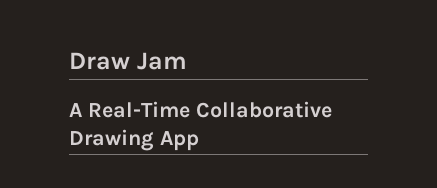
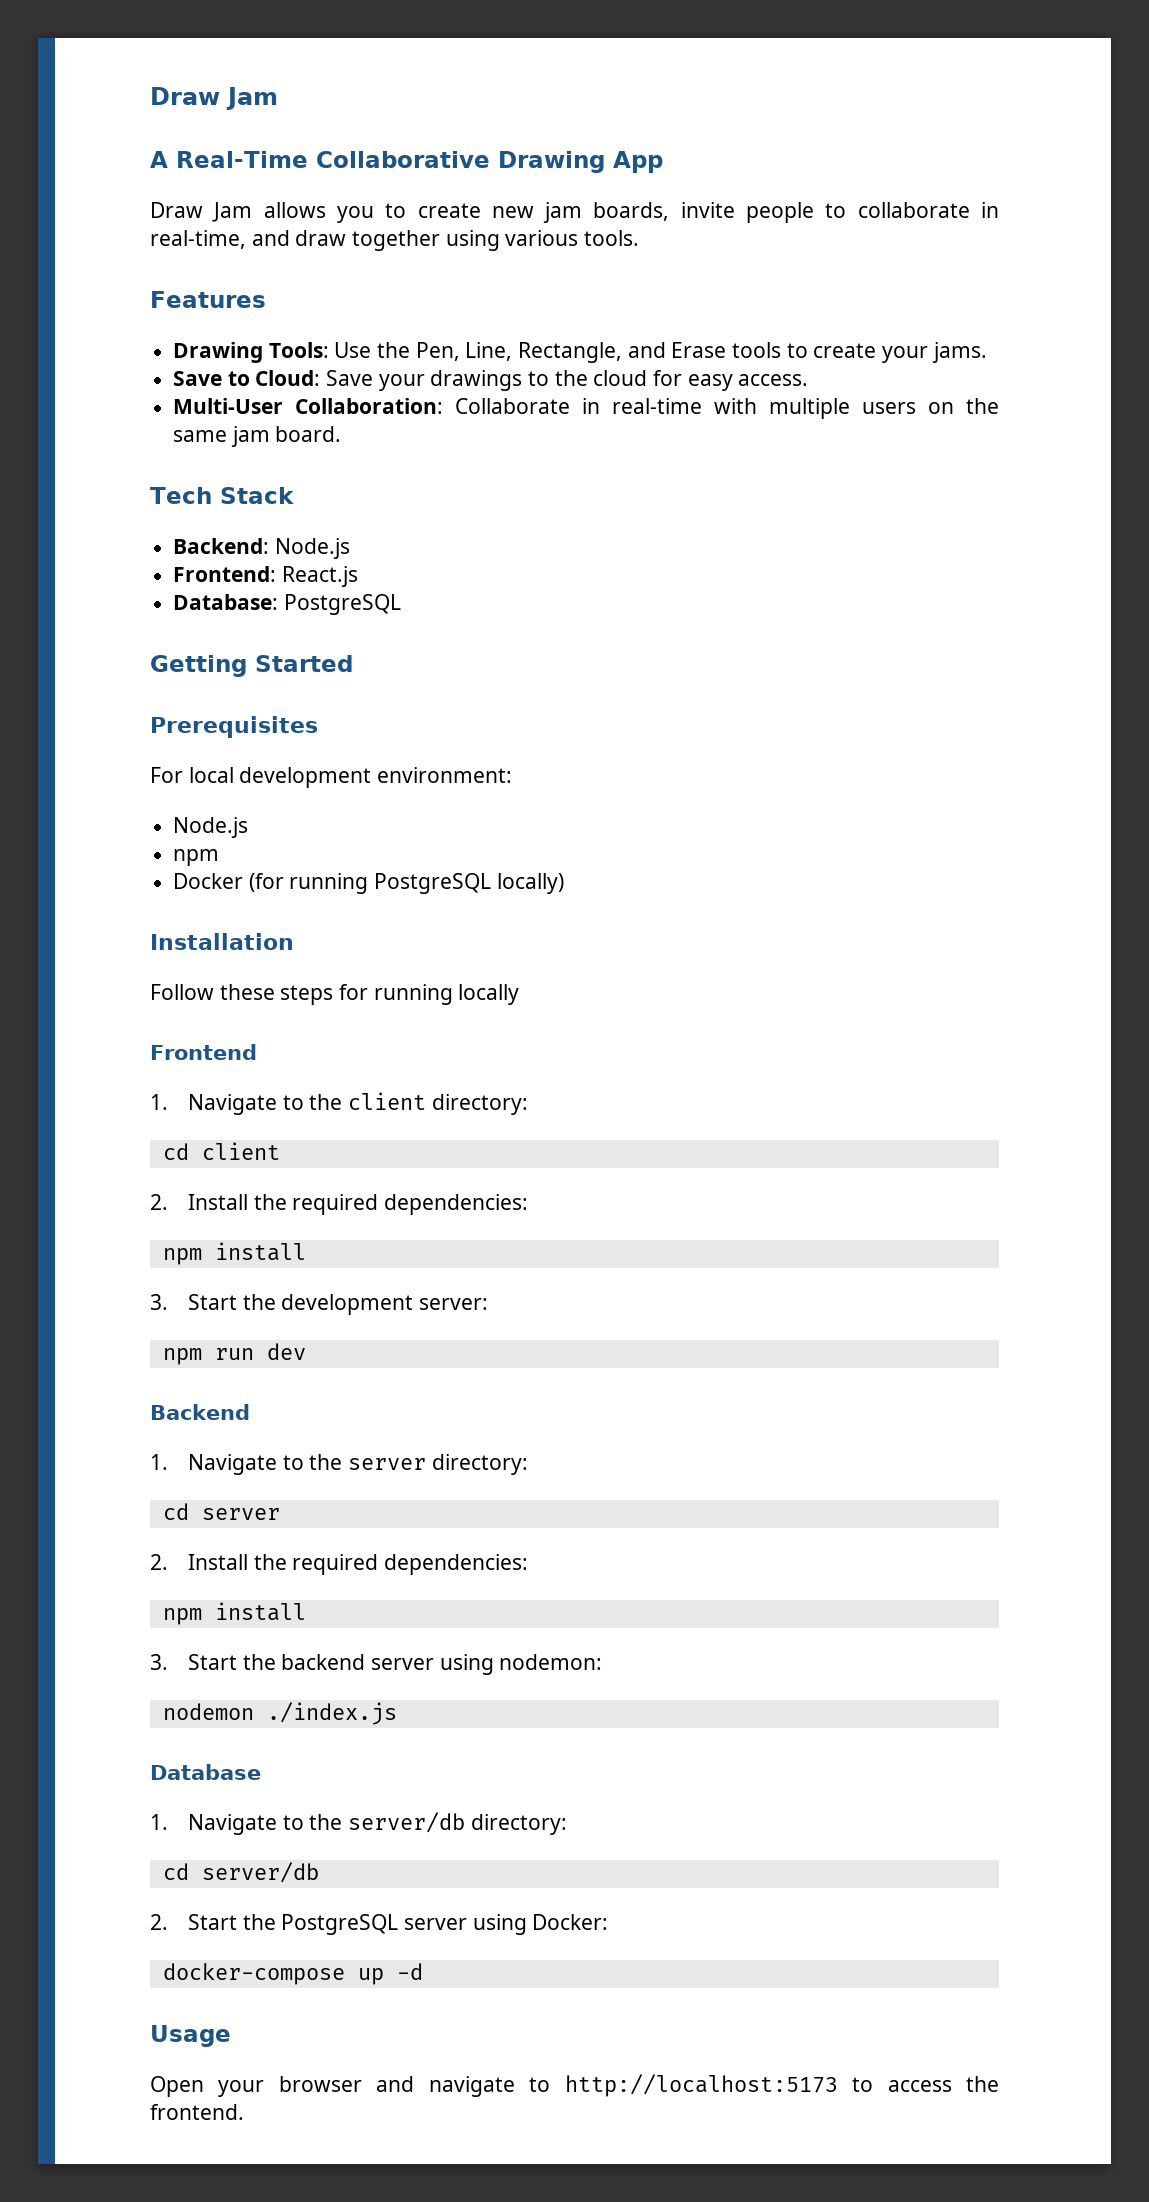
(199, 141) none -> [150,202,999,223] [150,230,640,251] [150,291,266,308] [173,342,987,363] [173,370,809,391] [173,398,1000,419] [173,426,342,447] [150,487,294,504] [173,538,350,559] [173,566,358,587] [173,594,401,615] [150,655,353,677] [150,716,318,738] [150,767,513,788] [173,817,249,838] [173,849,220,866] [173,873,564,894] [150,933,294,950] [150,984,520,1005] [150,1044,257,1060] [150,1092,528,1115] [162,1142,280,1160] [150,1194,529,1215] [162,1242,306,1265] [150,1294,489,1315] [162,1343,306,1365] [150,1404,250,1420] [150,1454,528,1475] [162,1503,280,1520] [150,1554,529,1575] [162,1602,306,1625] [150,1654,603,1675] [162,1702,397,1725] [150,1764,261,1780] [150,1812,567,1835] [162,1862,319,1883] [150,1914,609,1935] [162,1963,423,1985] [150,2025,231,2047] [150,2074,1000,2097] [150,2104,244,2120] // Draw Jam allows you to create new jam boards, invite people to collaborate in real-time, and draw together using various tools. // Features // Drawing Tools: Use the Pen, Line, Rectangle, and Erase tools to create your jams. // Save to Cloud: Save your drawings to the cloud for easy access. // Multi-User Collaboration: Collaborate in real-time with multiple users on the same jam board. // Tech Stack // Backend: Node.js // Frontend: React.js // Database: PostgreSQL // Getting Started // Prerequisites // For local development environment: // Node.js // npm // Docker (for running PostgreSQL locally) // Installation // Follow these steps for running locally // Frontend // 1. Navigate to the client directory: // cd client // 2. Install the required dependencies: // npm install // 3. Start the development server: // npm run dev // Backend // 1. Navigate to the server directory: // cd server // 2. Install the required dependencies: // npm install // 3. Start the backend server using nodemon: // nodemon ./index.js // Database // 1. Navigate to the server/db directory: // cd server/db // 2. Start the PostgreSQL server using Docker: // docker-compose up -d // Usage // Open your browser and navigate to http://localhost:5173 to access the frontend.

